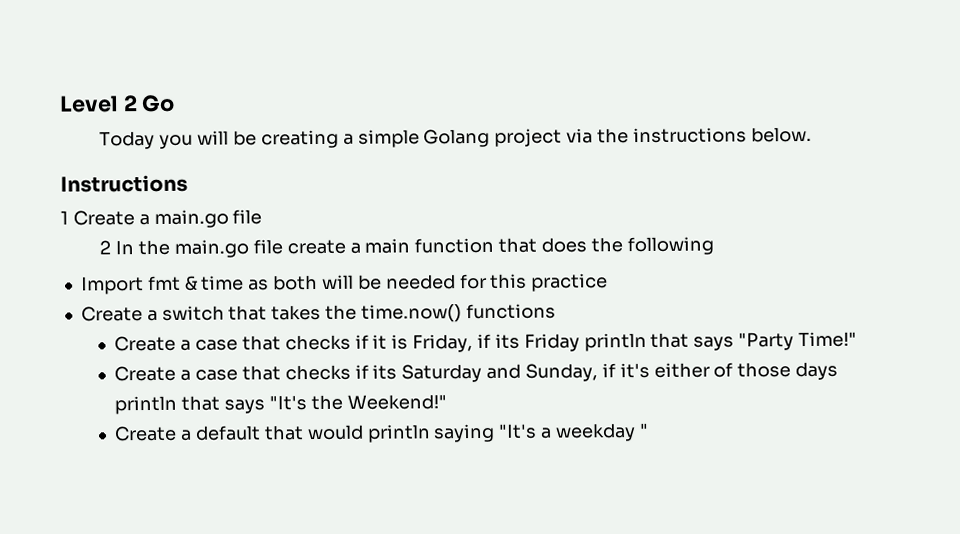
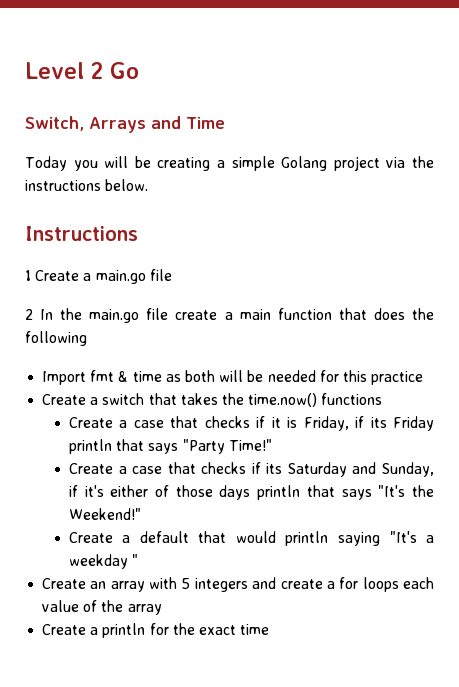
(176, 103) none -> [25,116,225,133] // Switch, Arrays and Time
(649, 430) none -> [42,577,434,592] [42,600,162,615] [42,623,270,638] // Create an array with 5 integers and create a for loops each value of the array // Create a println for the exact time

